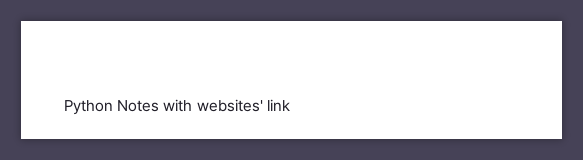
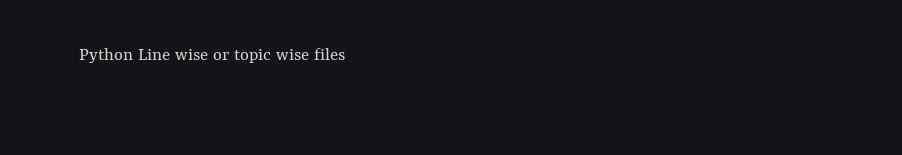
[117,99,290,112] Notes with websites' link -> [137,48,345,63] Line wise or topic wise files

